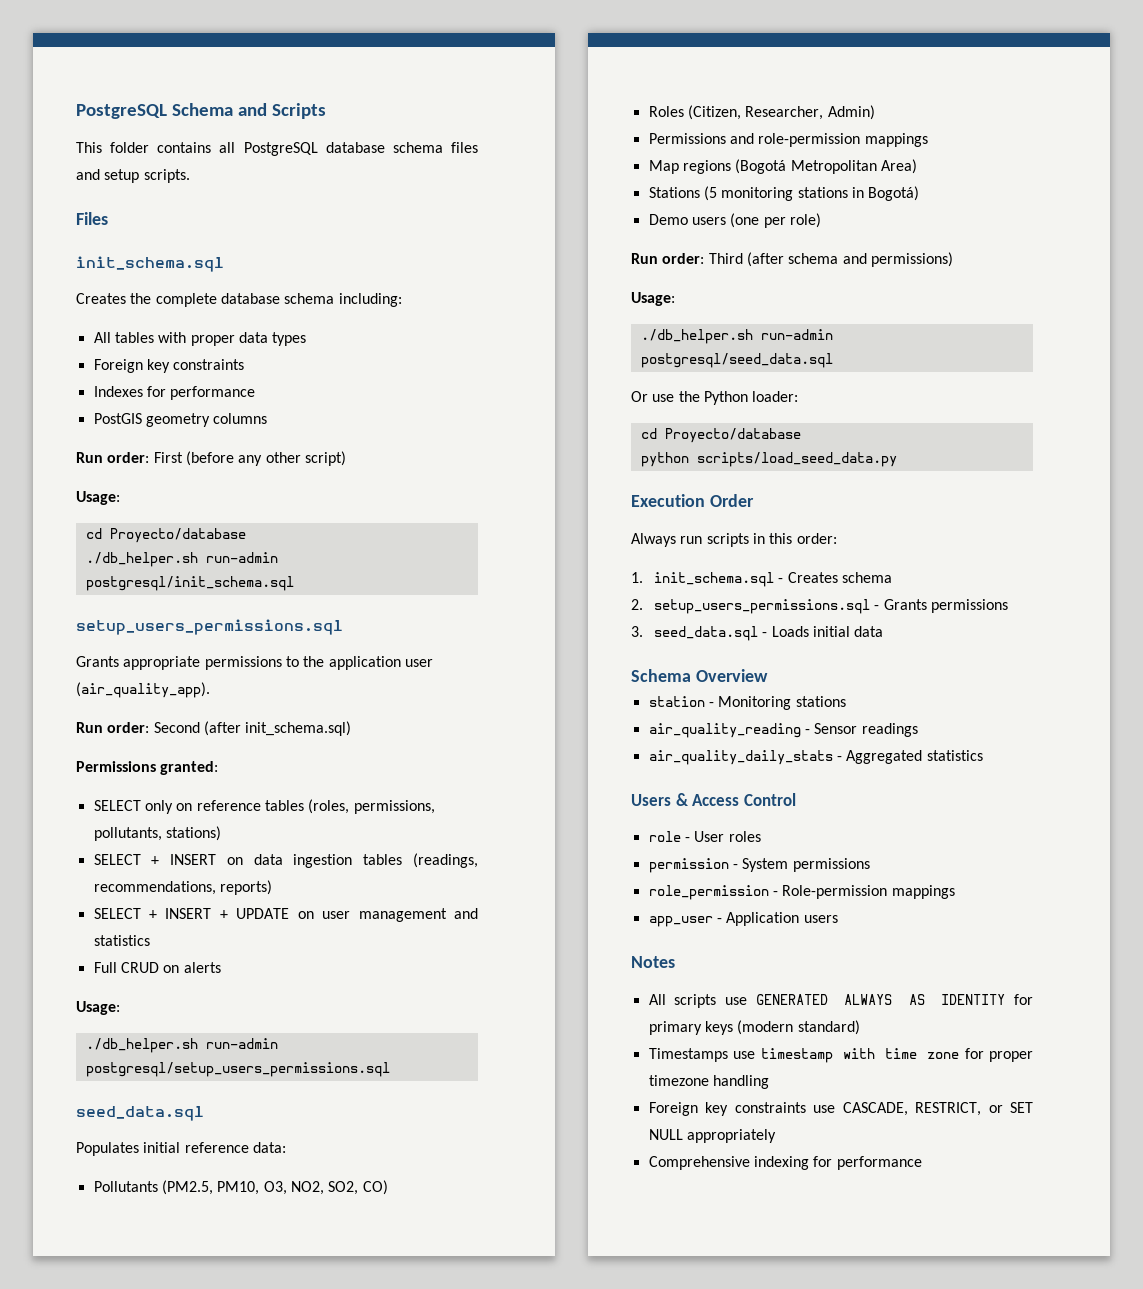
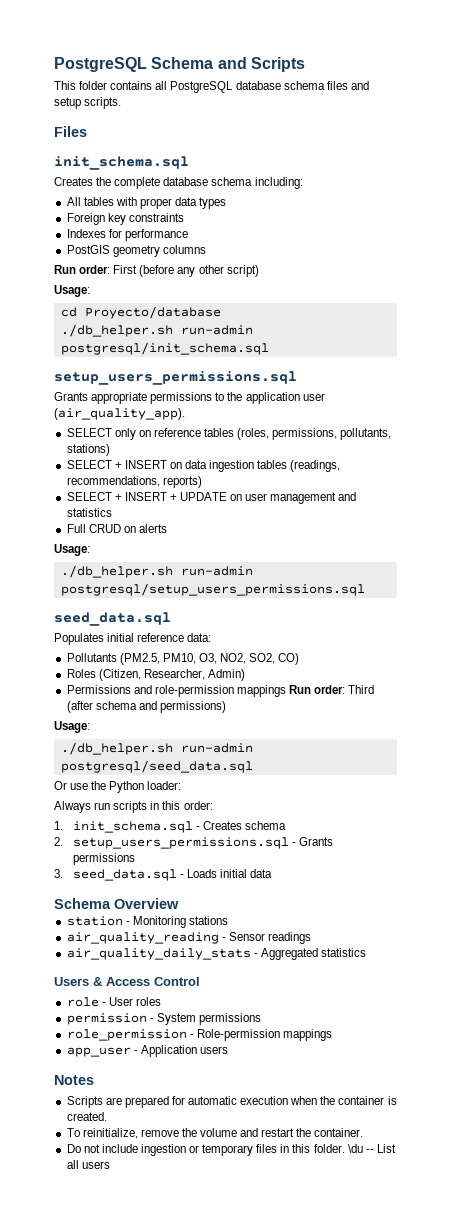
[76,721,352,736] [76,761,219,775] // Run order: Second (after init_schema.sql) // Permissions granted: -> (185, 414) none
[648,159,917,174] [648,186,920,201] [648,213,821,228] // Map regions (Bogotá Metropolitan Area) // Stations (5 monitoring stations in Bogotá) // Demo users (one per role) // -> (286, 691) none
[640,428,801,443] [640,452,897,467] [631,494,754,507] // cd Proyecto/database // python scripts/load_seed_data.py // Execution Order -> (182, 785) none
[648,994,1033,1008] [648,1020,860,1035] [648,1048,1033,1063] [648,1075,769,1089] [648,1102,1033,1116] [648,1129,776,1143] [648,1156,922,1170] All scripts use GENERATED ALWAYS AS IDENTITY for primary keys (modern standard) // Timestamps use timestamp with time zone for proper timezone handling // Foreign key constraints use CASCADE, RESTRICT, or SET NULL appropriately // Comprehensive indexing for performance -> [66,1096,397,1108] [66,1112,107,1121] [66,1128,364,1139] [66,1144,396,1156] [66,1160,110,1169] Scripts are prepared for automatic execution when the container is created. // To reinitialize, remove the volume and restart the container. // Do not include ingestion or temporary files in this folder. \du -- List all users

